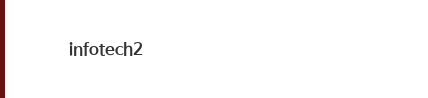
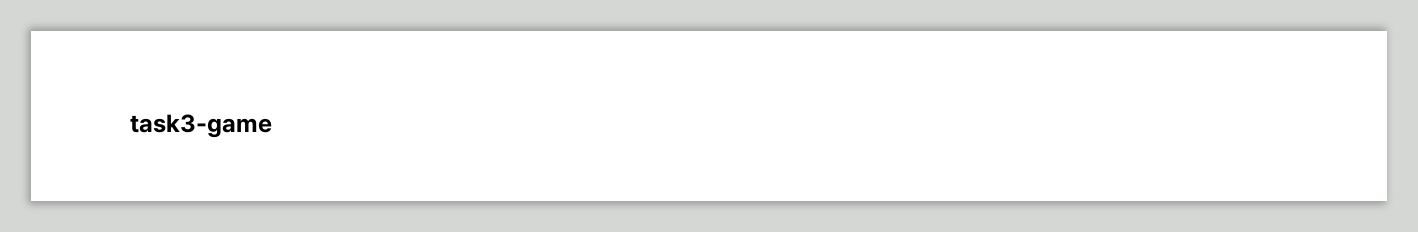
[69,42,143,56] infotech2 -> [130,114,272,138] task3-game

